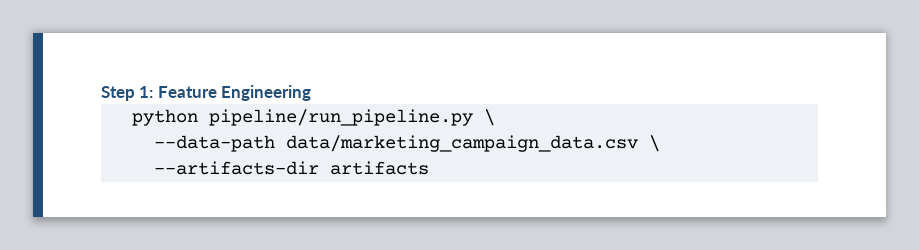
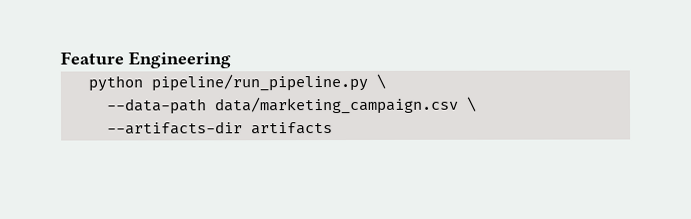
[101,86,154,101] Step 1: -> (60, 58) none
[286,135,639,152] data/marketing_campaign_data.csv -> [213,96,459,115] data/marketing_campaign.csv

